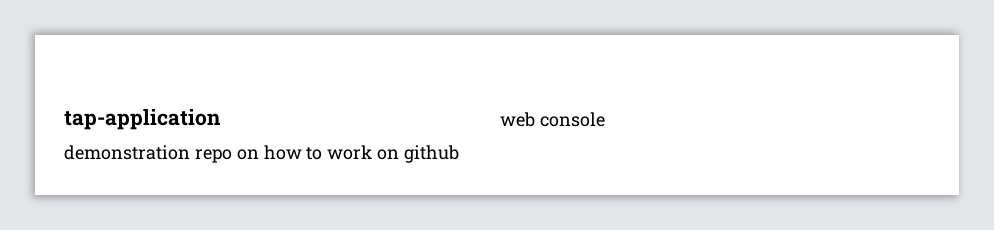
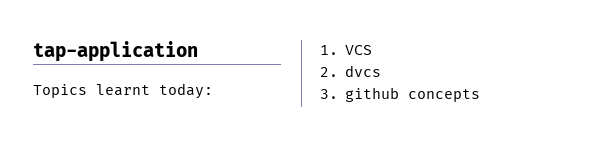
[64,145,460,163] [500,112,605,127] demonstration repo on how to work on github web console -> [33,83,213,99] [320,45,373,55] [320,65,382,77] [320,87,481,102] Topics learnt today: // 1. VCS // 2. dvcs // 3. github concepts

